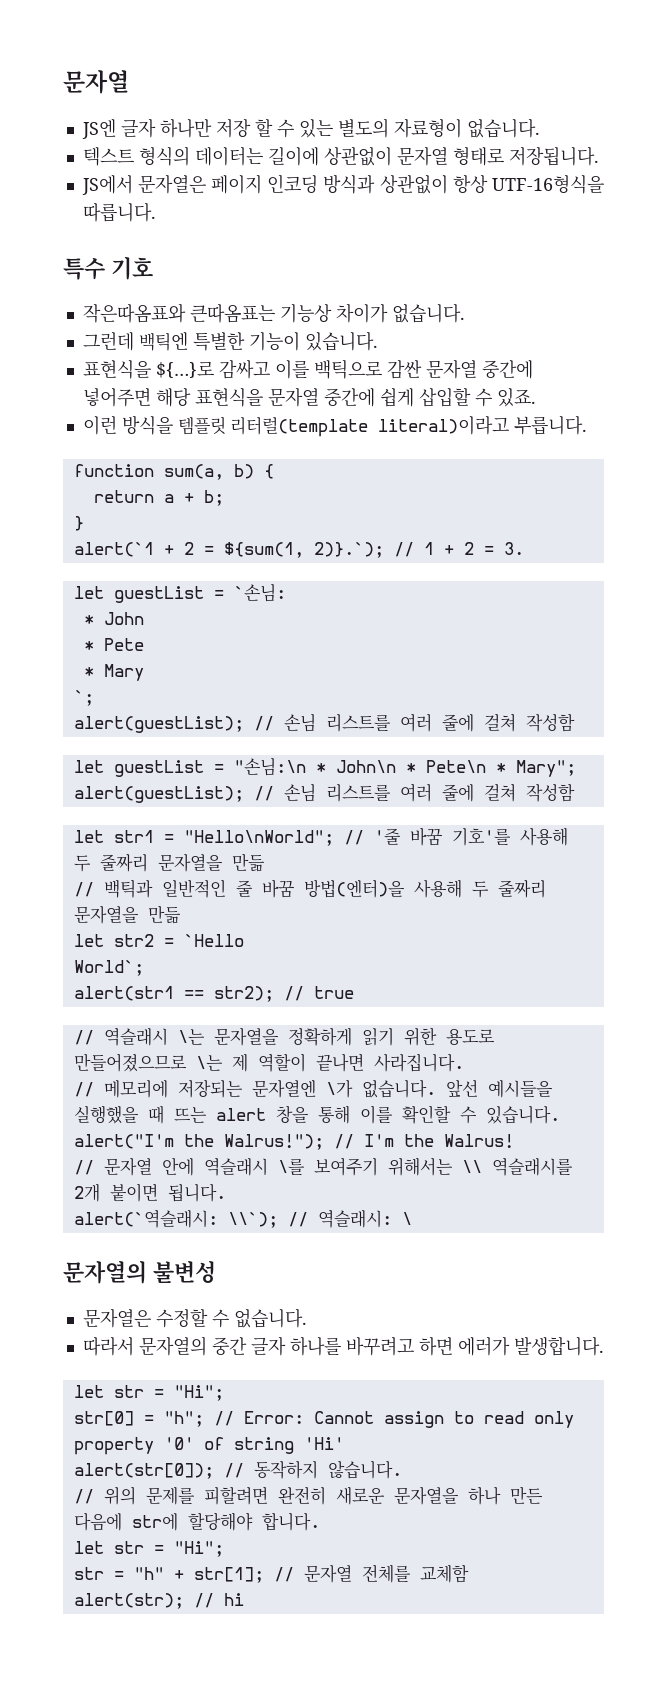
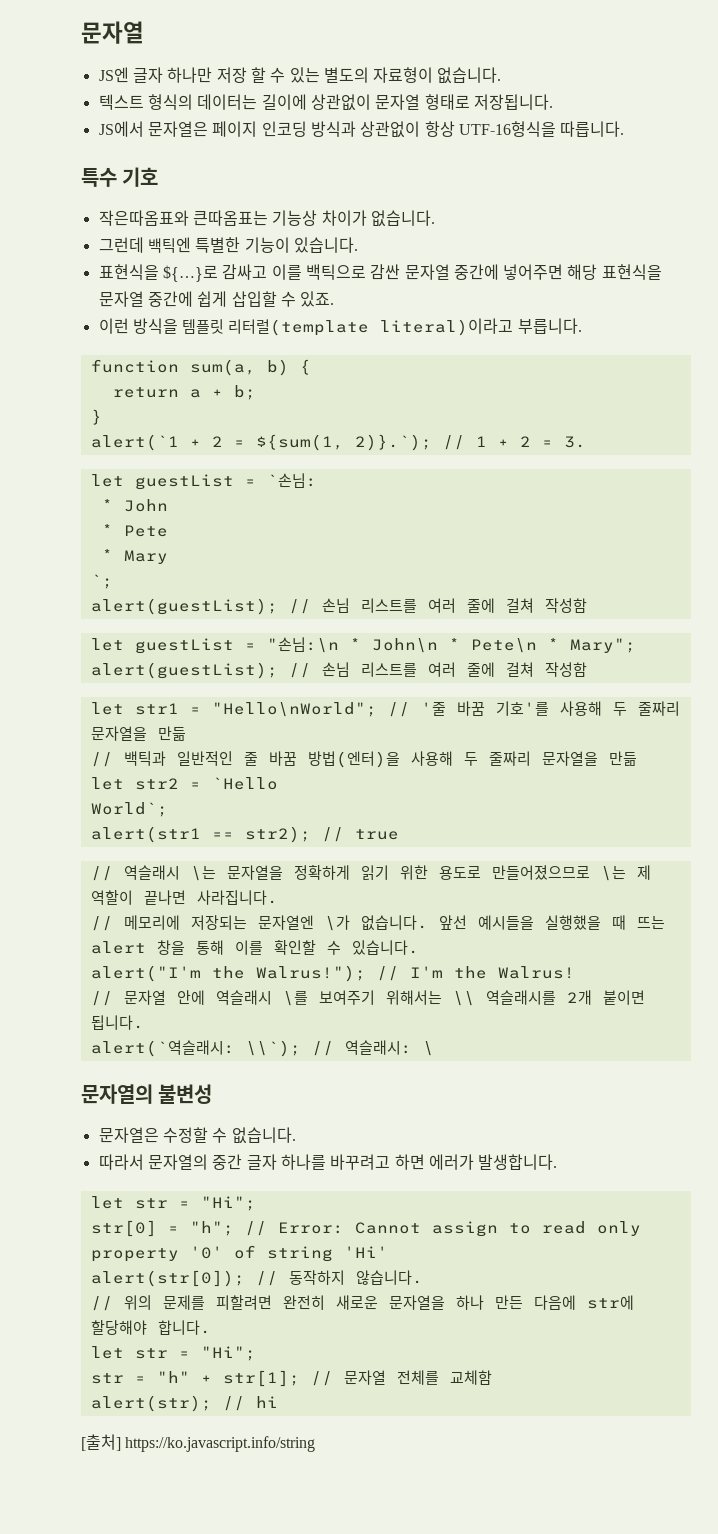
(244, 1599) none -> [81,1434,316,1452] // [출처] https://ko.javascript.info/string

